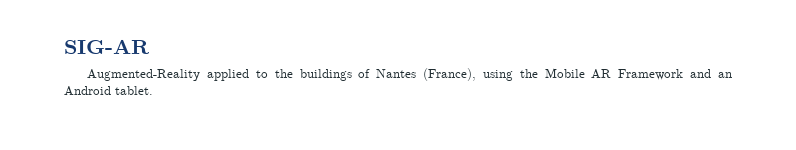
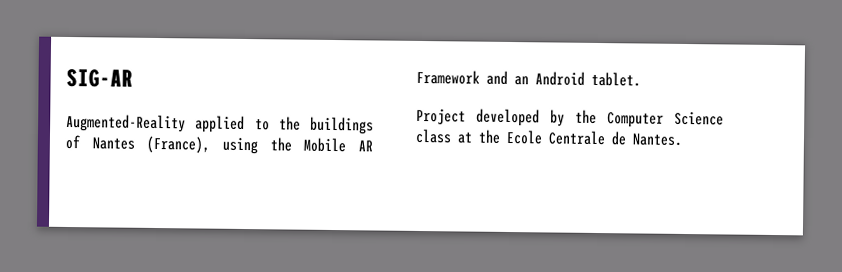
(153, 90) none -> [416,108,724,128] [415,128,683,146] // Project developed by the Computer Science class at the Ecole Centrale de Nantes.

